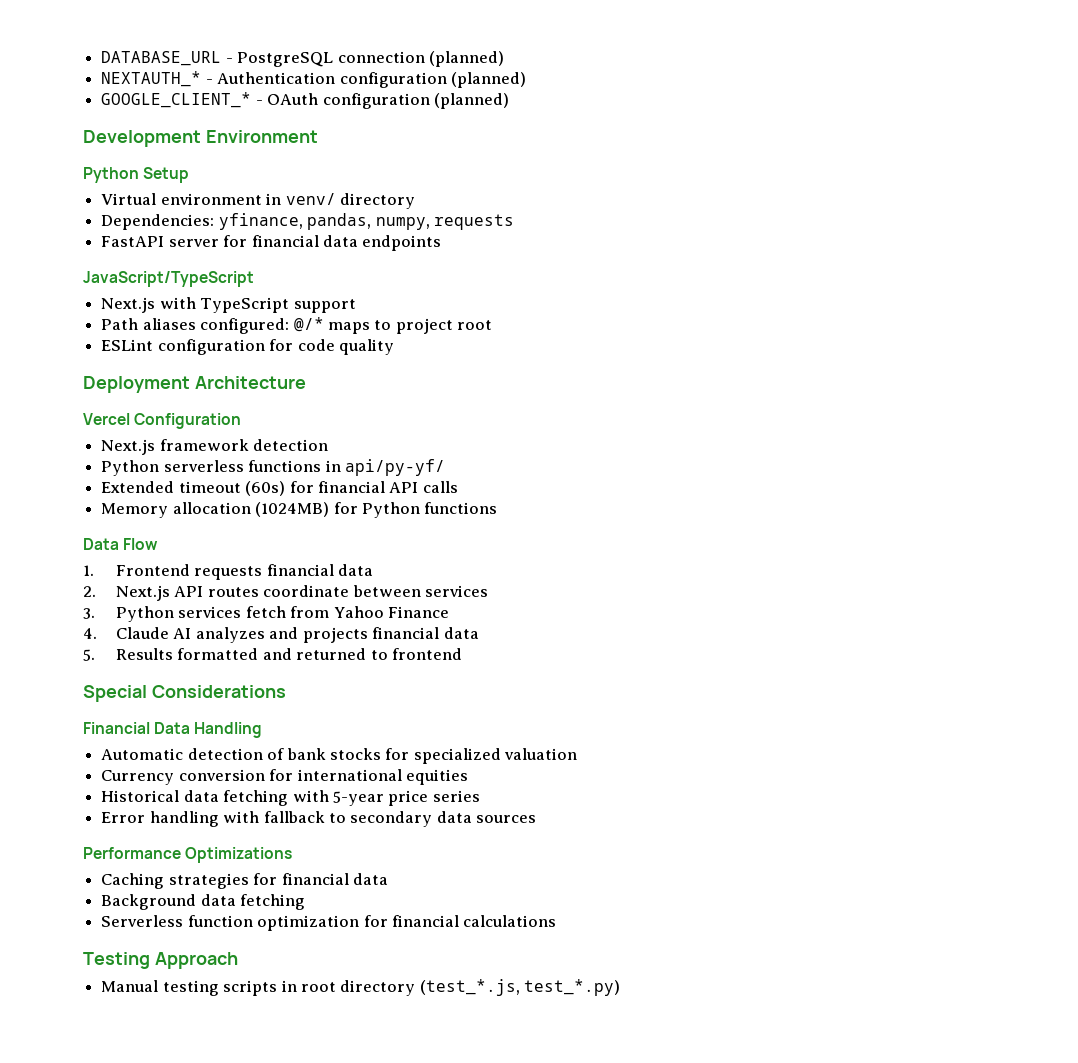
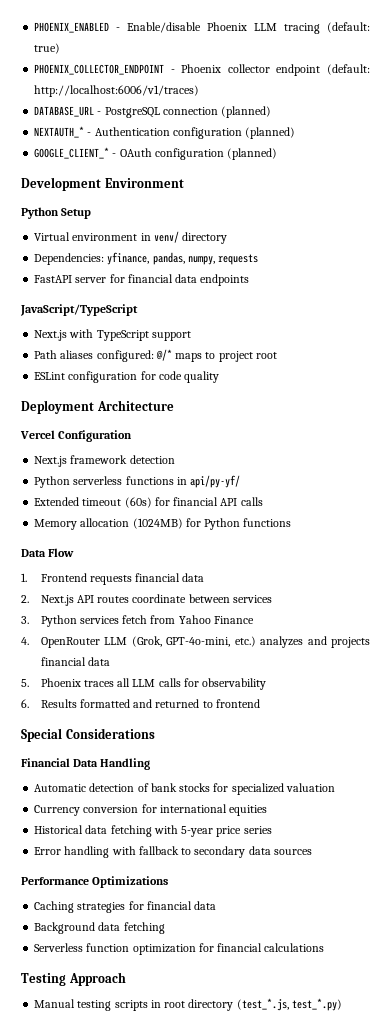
(101, 58) none -> [34,22,370,34] [34,43,61,54] [34,64,370,76] [34,85,200,97] PHOENIX_ENABLED - Enable/disable Phoenix LLM tracing (default: true) // PHOENIX_COLLECTOR_ENDPOINT - Phoenix collector endpoint (default: http://localhost:6006/v1/traces) //
[115,627,192,639] Claude AI -> [40,636,256,648] OpenRouter LLM (Grok, GPT-4o-mini, etc.)
(95, 655) none -> [40,678,267,690] [21,699,29,708] Phoenix traces all LLM calls for observability // 6.

